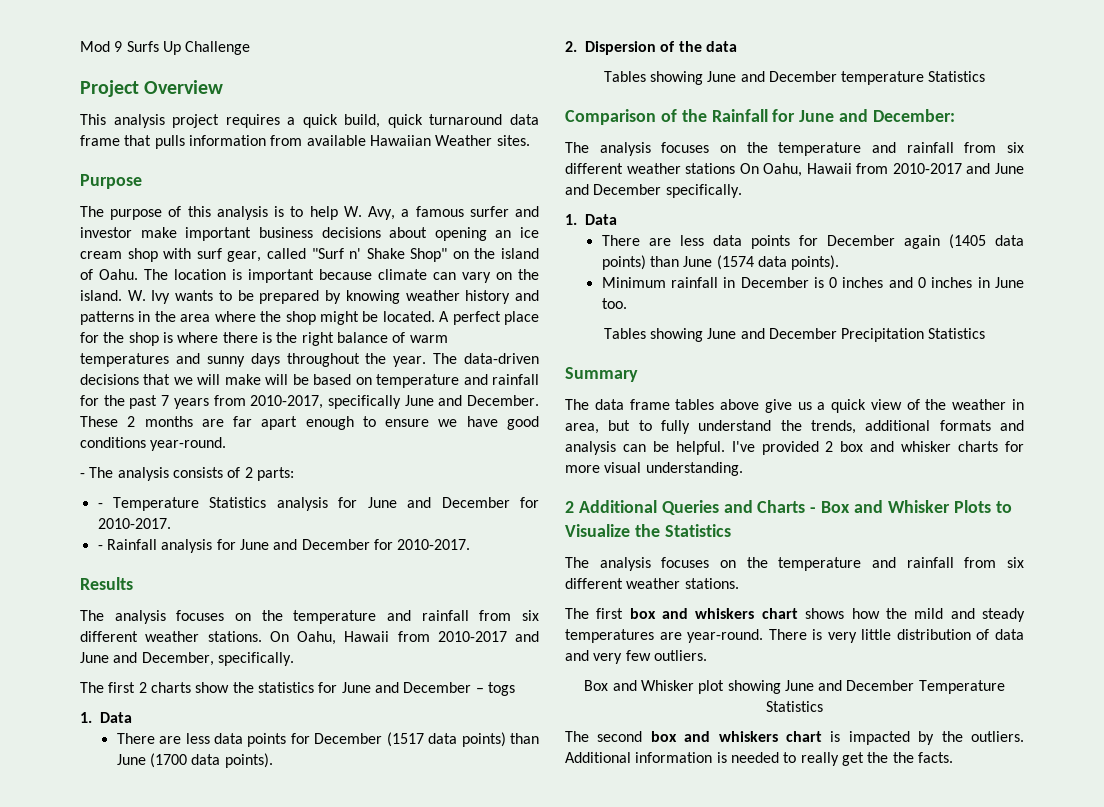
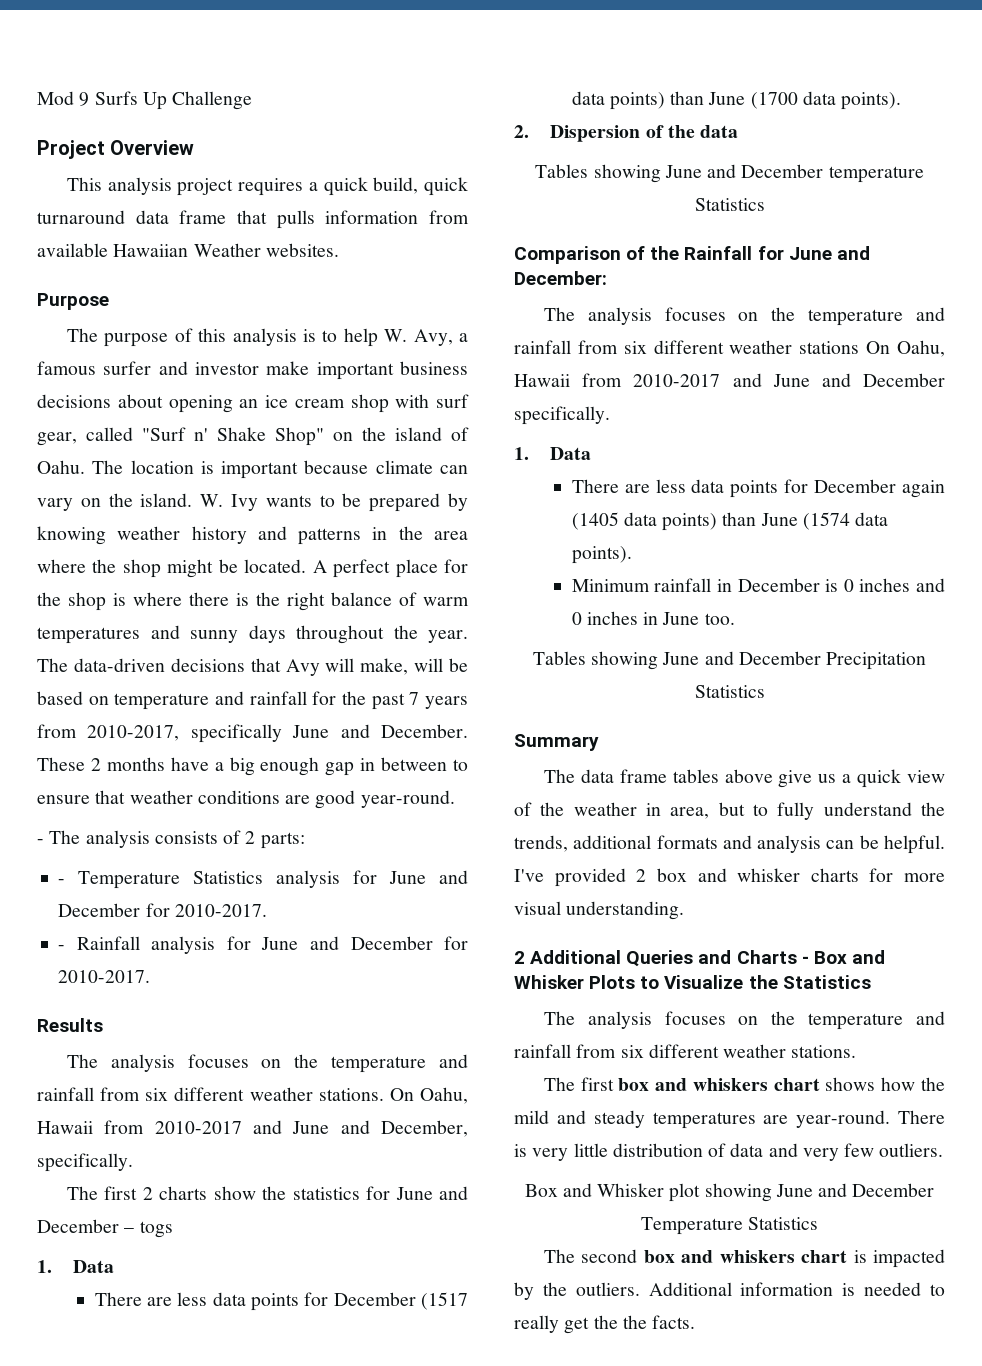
[496,135,530,146] sites. -> [265,243,339,257] websites.
[173,374,261,385] we will make -> [285,658,409,676] Avy will make,
[201,416,539,430] [80,437,146,448] are far apart enough to ensure we have good conditions -> [170,757,468,776] [37,790,356,809] have a big enough gap in between to ensure that weather conditions are good

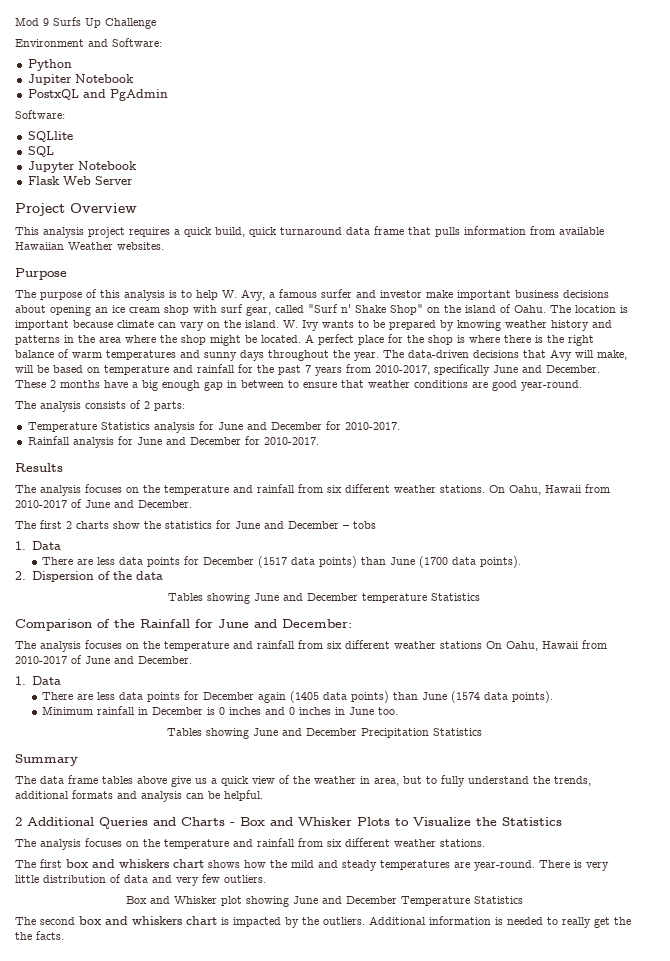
(253, 100) none -> [15,38,162,47] [27,59,72,71] [27,74,134,85] [27,89,168,101] [15,110,65,119] [27,131,73,142] [27,146,54,157] [27,161,137,173] [27,176,133,186] // Environment and Software: // Python // Jupiter Notebook // PostxQL and PgAdmin // Software: // SQLlite // SQL // Jupyter Notebook // Flask Web Server
[37,839,44,844] - -> (582, 385) none
[58,879,66,884] - -> (185, 406) none
[58,945,66,950] - -> (400, 426) none
[253,1120,468,1137] [37,1153,133,1172] and June and December, specifically. -> [71,499,192,508] of June and December.
[139,1221,173,1238] togs -> [353,521,376,529] tobs
[732,373,945,387] [514,406,610,425] and June and December specifically. -> [71,655,192,664] of June and December.
[514,868,945,887] [514,901,685,920] I've provided 2 box and whisker charts for more visual understanding. -> (263, 795) none

